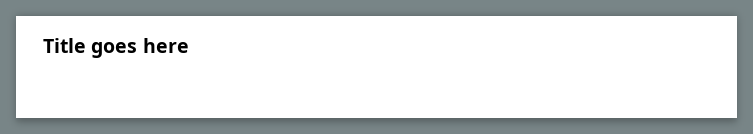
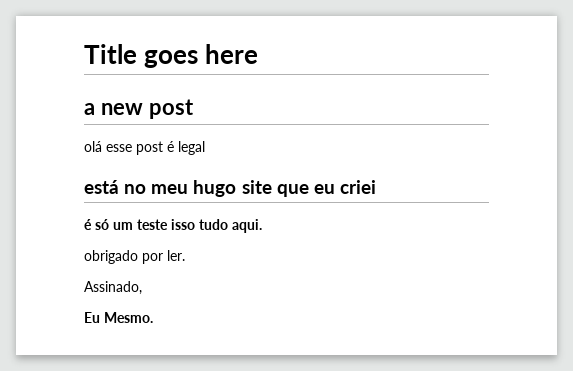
(189, 45) none -> [84,99,194,119] [84,141,205,155] [84,180,376,197] [84,219,262,233] [84,250,185,264] [84,281,142,295] [84,312,153,323] // a new post // olá esse post é legal // está no meu hugo site que eu criei // é só um teste isso tudo aqui. // obrigado por ler. // Assinado, // Eu Mesmo.

